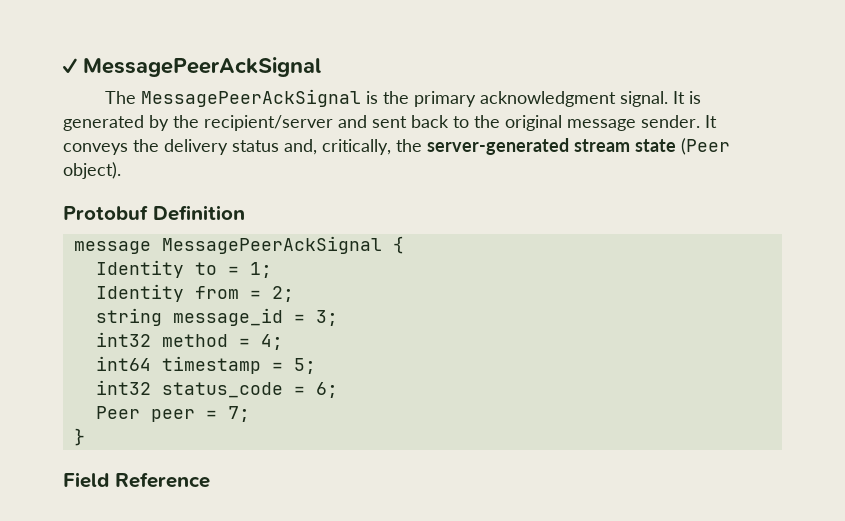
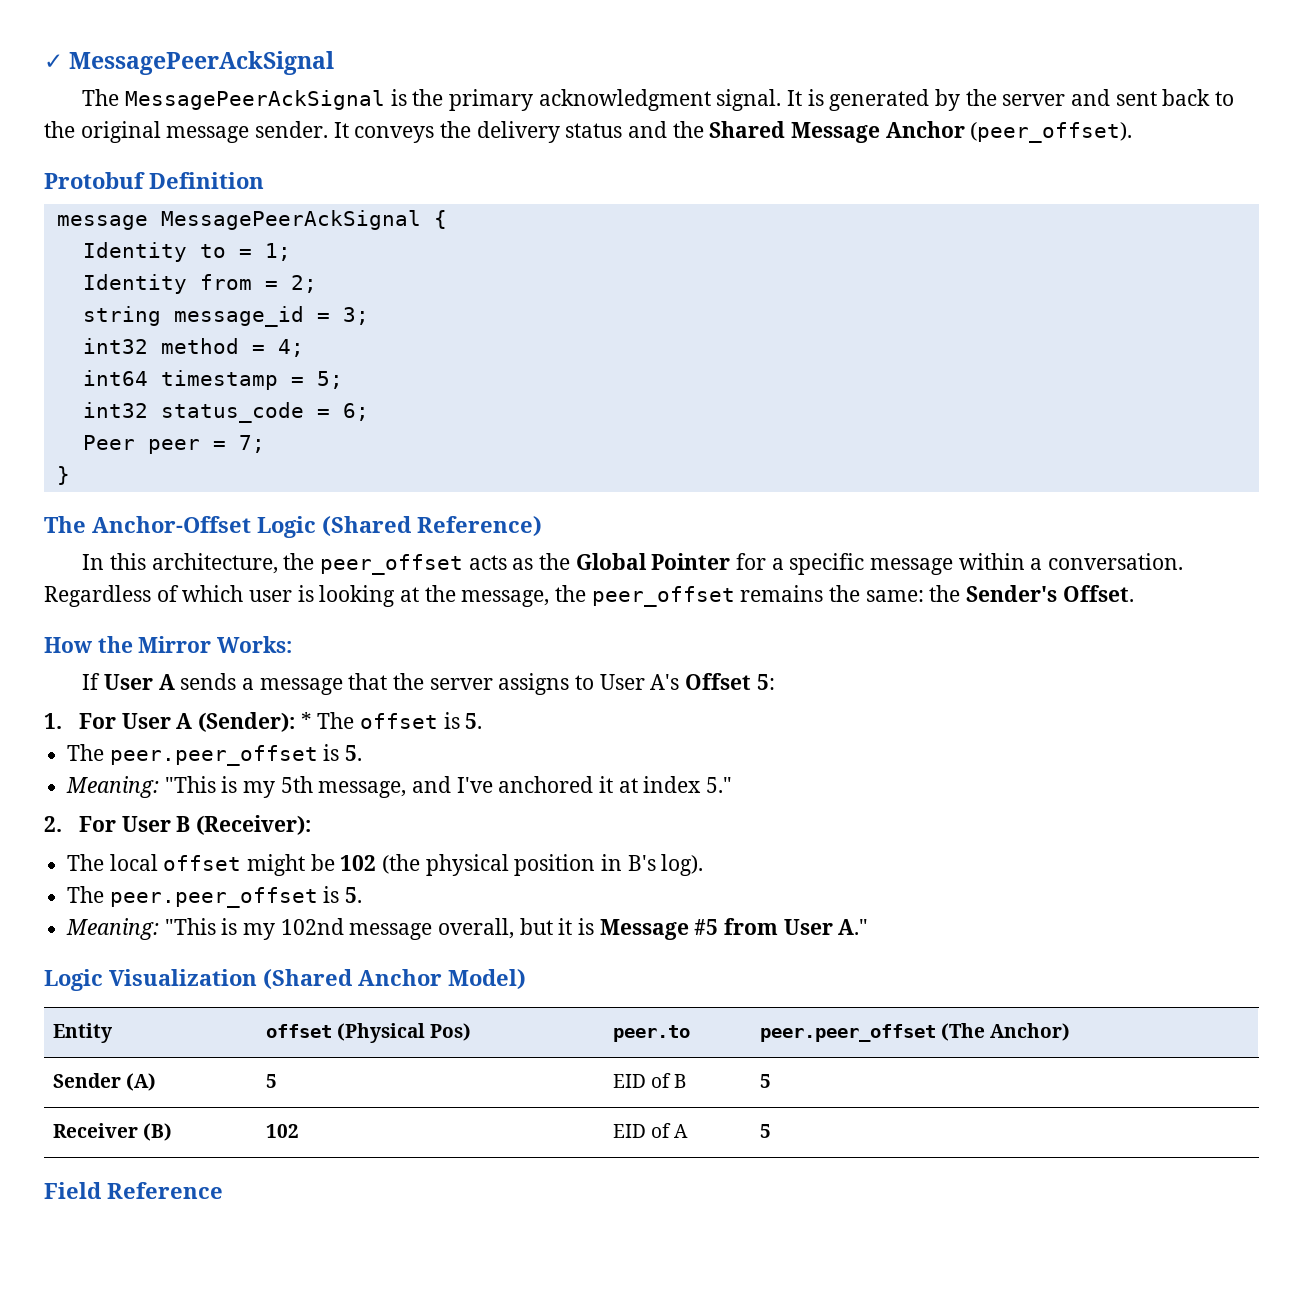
[204,115,333,131] recipient/server -> [1002,94,1066,106] server
[284,138,730,155] [63,162,121,179] and, critically, the server-generated stream state (Peer object). -> [628,121,1133,143] and the Shared Message Anchor (peer_offset).
(85, 437) none -> [44,516,542,538] [82,553,1184,575] [44,585,1134,607] [44,636,293,653] [82,673,775,695] [44,712,483,732] [67,744,363,766] [66,776,733,798] [44,815,312,835] [67,854,704,876] [67,886,363,908] [66,918,869,940] [44,969,526,991] [53,1023,113,1043] [266,1023,472,1043] [613,1025,691,1042] [760,1023,1071,1042] [53,1073,157,1091] [266,1074,278,1088] [613,1073,687,1088] [760,1074,772,1088] [53,1123,173,1141] [266,1124,300,1138] [613,1123,689,1138] [760,1124,772,1138] // The Anchor-Offset Logic (Shared Reference) // In this architecture, the peer_offset acts as the Global Pointer for a specific message within a conversation. Regardless of which user is looking at the message, the peer_offset remains the same: the Sender's Offset. // How the Mirror Works: // If User A sends a message that the server assigns to User A's Offset 5: // 1. For User A (Sender): * The offset is 5. // The peer.peer_offset is 5. // Meaning: "This is my 5th message, and I've anchored it at index 5." // 2. For User B (Receiver): // The local offset might be 102 (the physical position in B's log). // The peer.peer_offset is 5. // Meaning: "This is my 102nd message overall, but it is Message #5 from User A." // Logic Visualization (Shared Anchor Model) // Entity | offset (Physical Pos) | peer.to | peer.peer_offset (The Anchor) // Sender (A) | 5 | EID of B | 5 // Receiver (B) | 102 | EID of A | 5

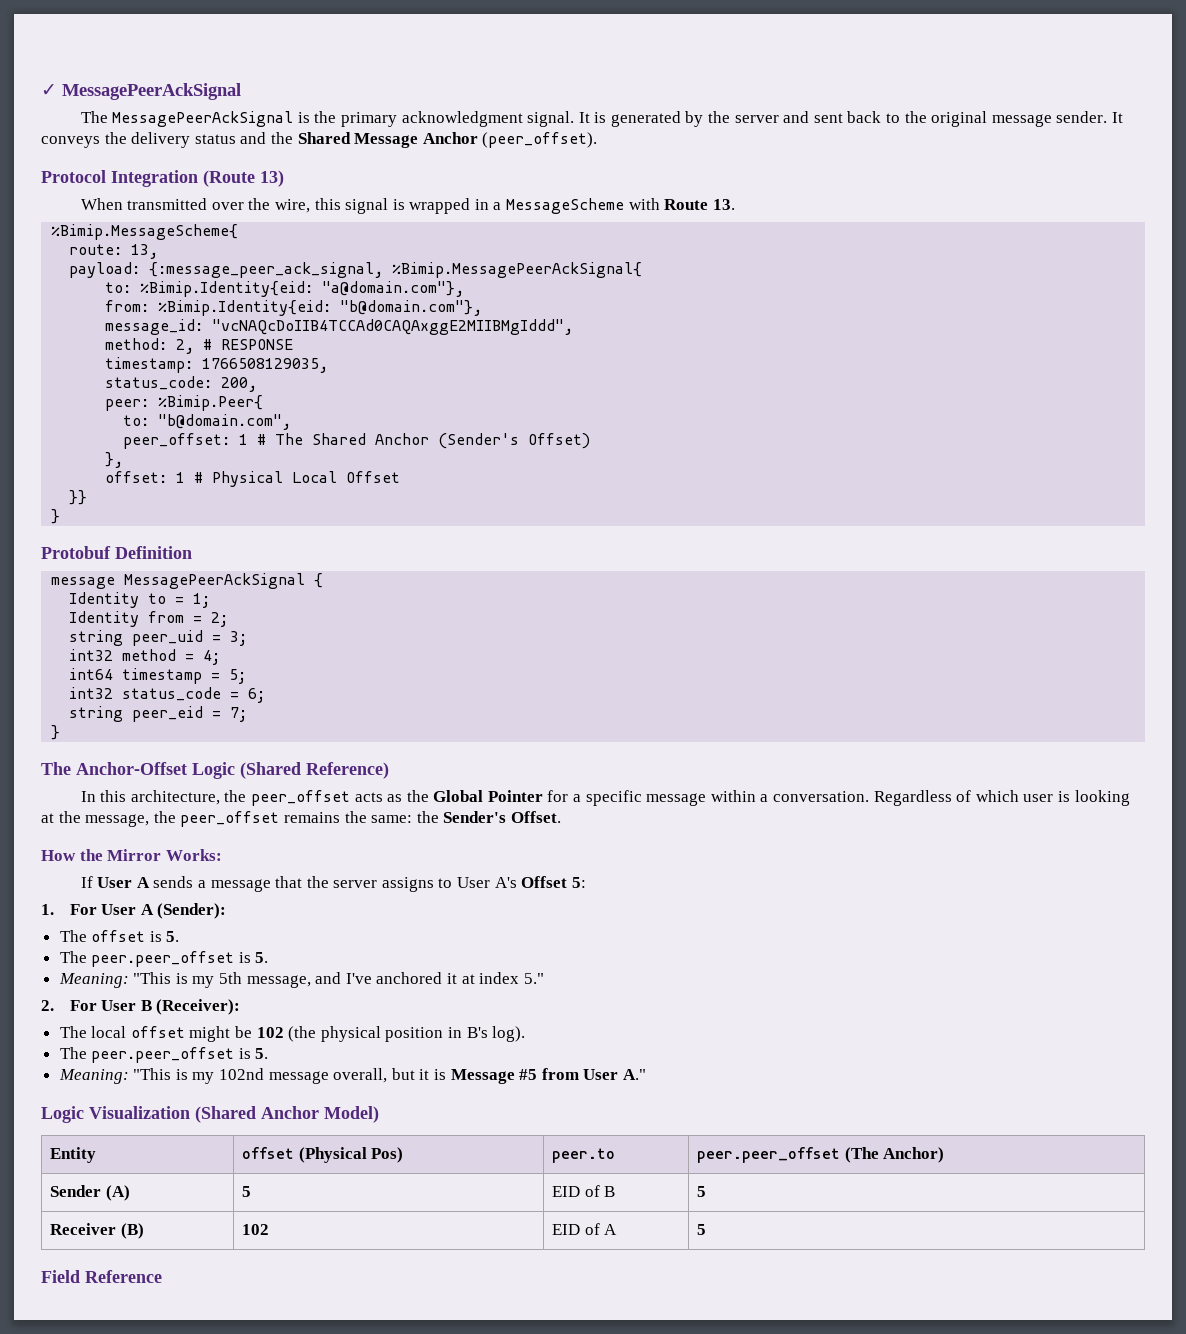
(1133, 132) none -> [41,170,284,187] [80,198,735,214] [51,224,239,240] [69,244,159,259] [69,262,643,278] [105,281,465,297] [105,300,483,316] [105,319,574,335] [105,338,294,354] [105,357,329,373] [105,376,258,392] [105,395,264,411] [123,414,292,430] [123,433,591,449] [105,452,124,468] [105,471,401,487] [69,490,88,505] [51,509,61,524] // Protocol Integration (Route 13) // When transmitted over the wire, this signal is wrapped in a MessageScheme with Route 13. // %Bimip.MessageScheme{ // route: 13, // payload: {:message_peer_ack_signal, %Bimip.MessagePeerAckSignal{ // to: %Bimip.Identity{eid: "a@domain.com"}, // from: %Bimip.Identity{eid: "b@domain.com"}, // message_id: "vcNAQcDoIIB4TCCAd0CAQAxggE2MIIBMgIddd", // method: 2, # RESPONSE // timestamp: 1766508129035, // status_code: 200, // peer: %Bimip.Peer{ // to: "b@domain.com", // peer_offset: 1 # The Shared Anchor (Sender's Offset) // }, // offset: 1 # Physical Local Offset // }} // }
[173,306,304,327] message_id -> [132,630,204,646] peer_uid
[82,435,200,454] Peer peer -> [69,706,204,722] string peer_eid
[300,712,312,729] * -> (227, 911) //

